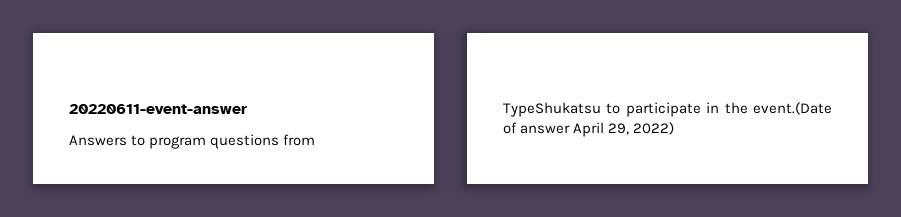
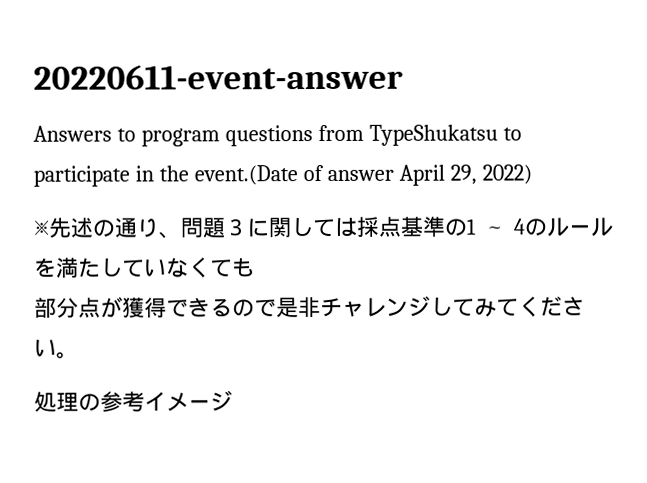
(675, 128) none -> [33,216,613,239] [34,257,255,279] [34,295,585,319] [34,338,79,359] [34,390,233,413] // ※先述の通り、問題３に関しては採点基準の1 ~ 4のルールを満たしていなくても // 部分点が獲得できるので是非チャレンジしてみてください。 // 処理の参考イメージ

